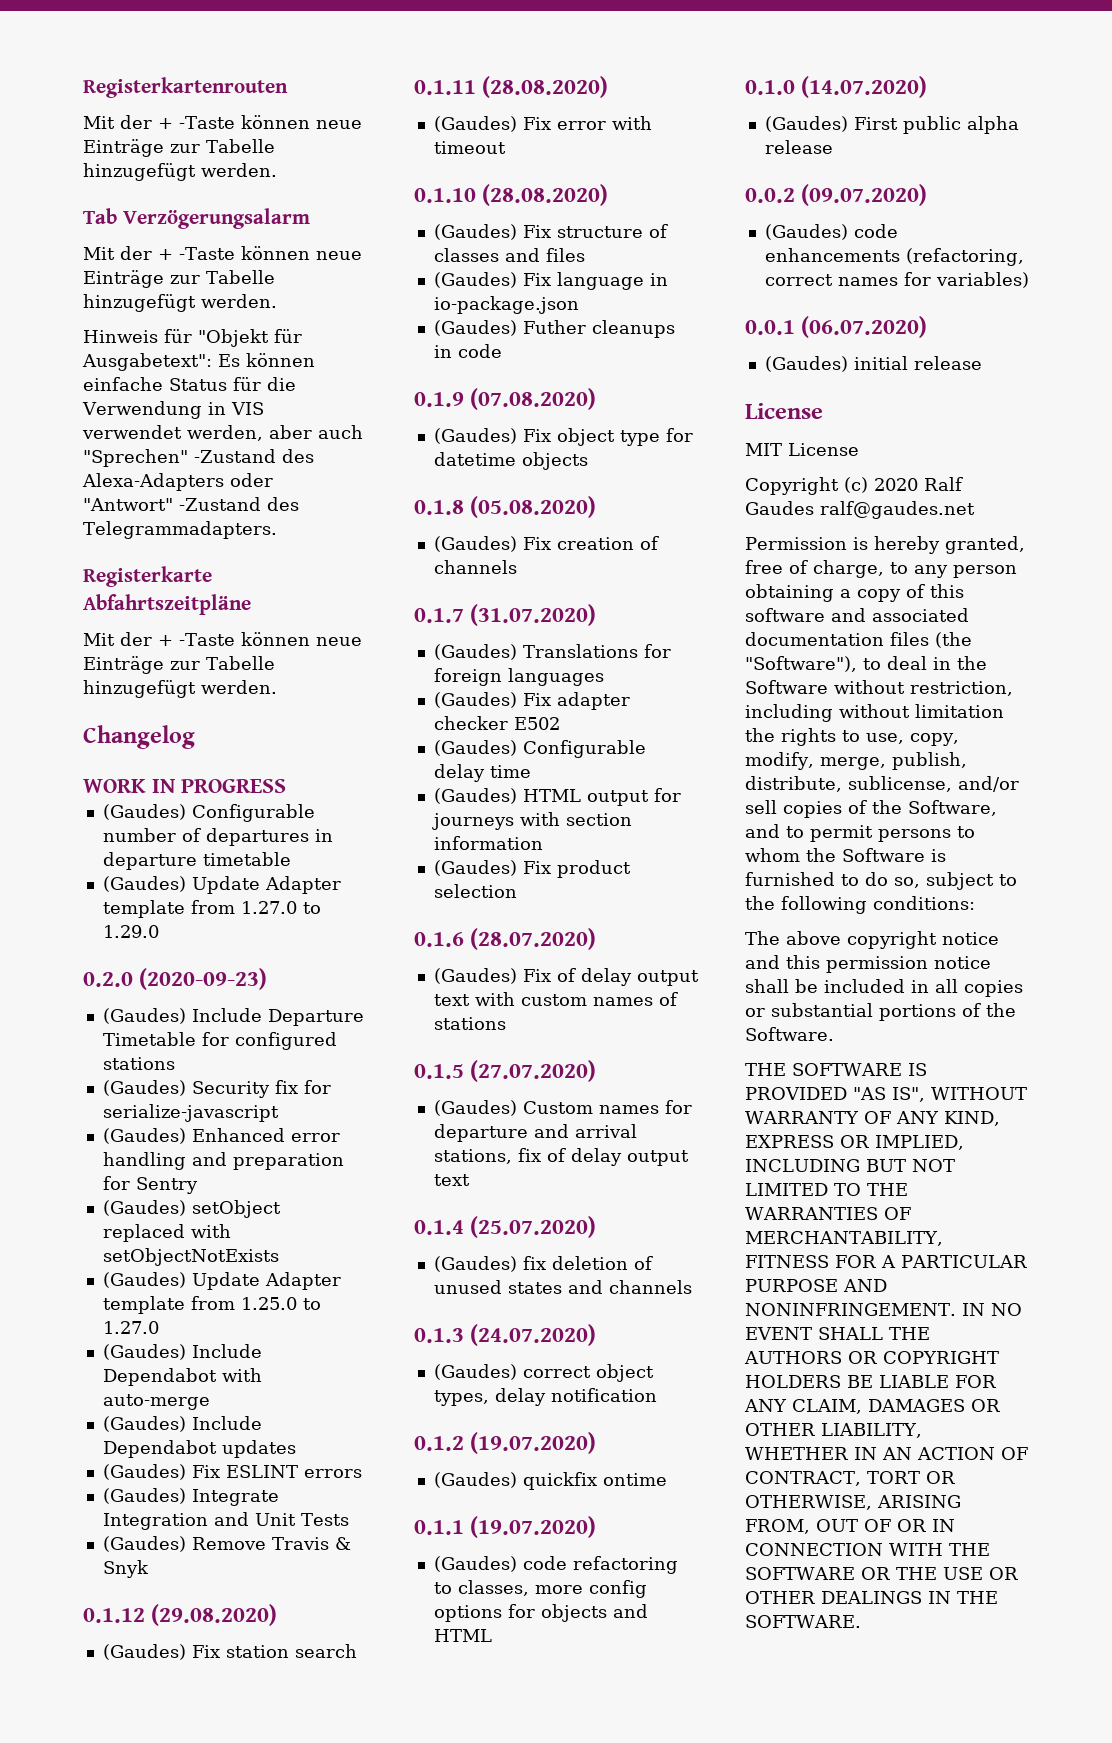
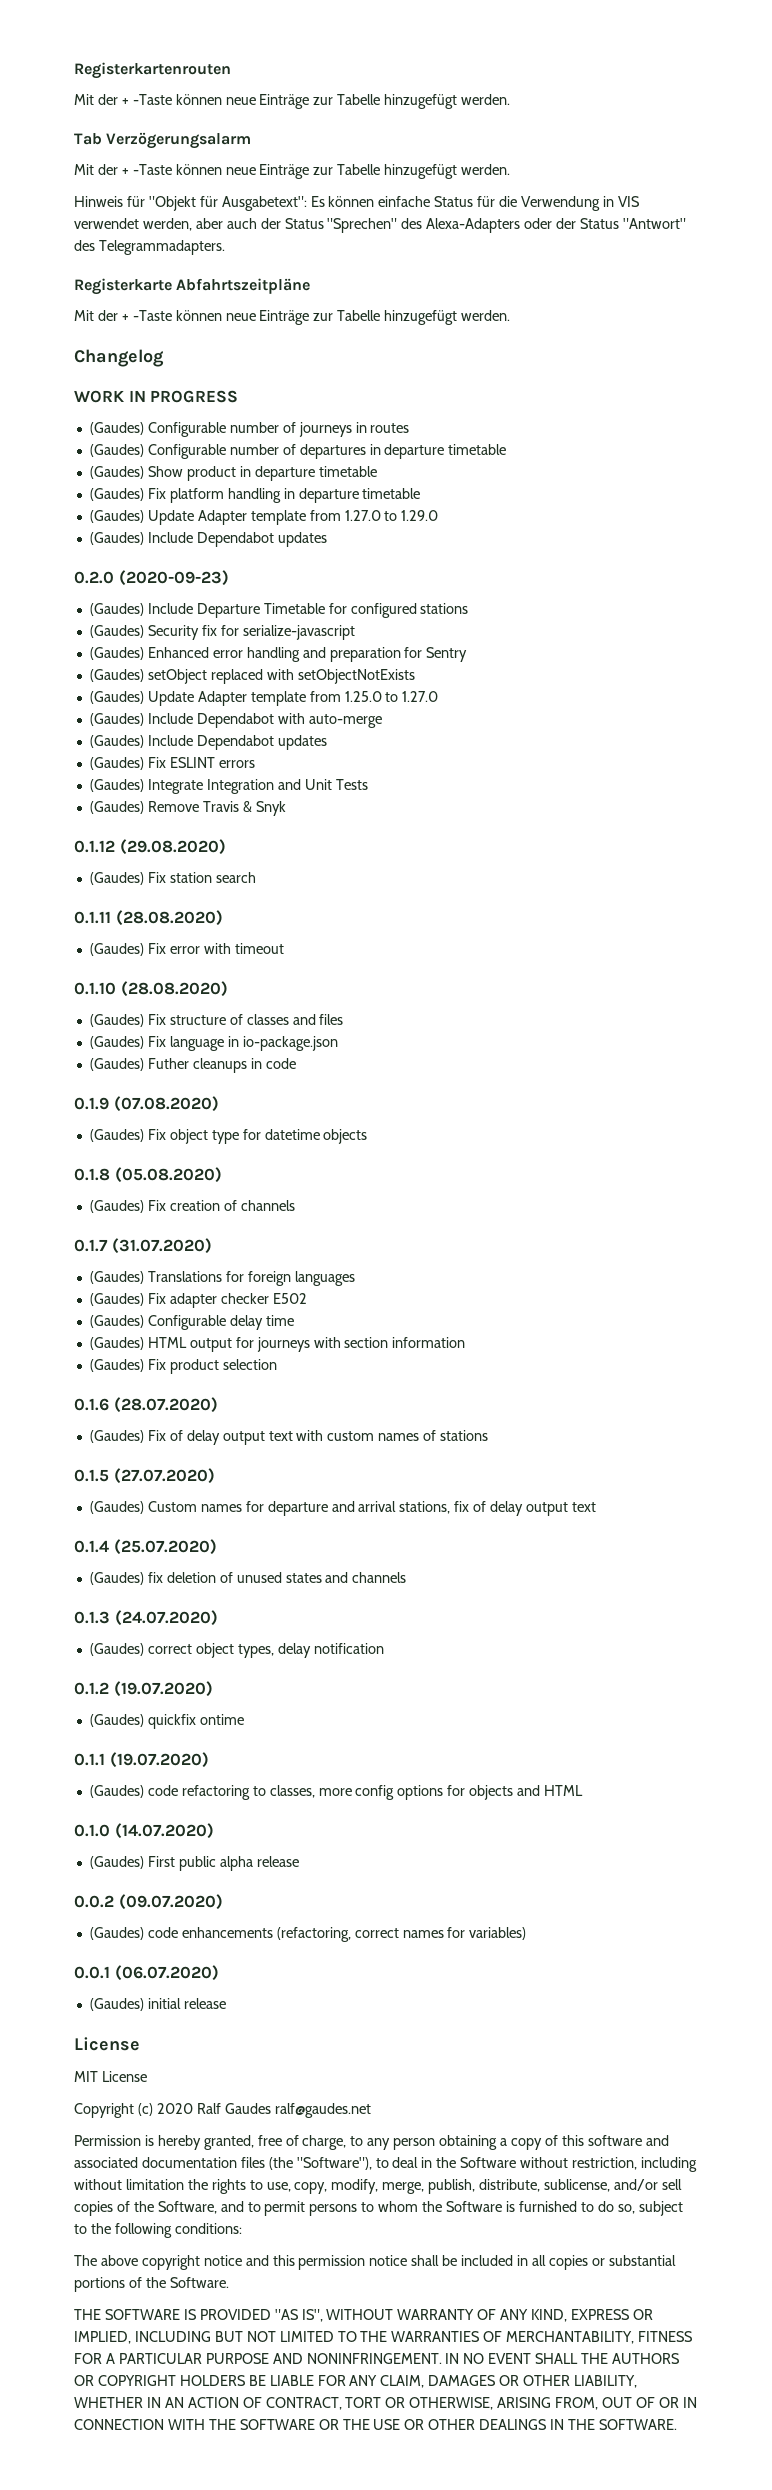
[83,449,314,467] [82,473,273,491] [83,497,261,511] "Sprechen" -Zustand des Alexa-Adapters oder "Antwort" -Zustand -> [260,218,686,233] der Status "Sprechen" des Alexa-Adapters oder der Status "Antwort"
(287, 786) none -> [89,422,410,437] // (Gaudes) Configurable number of journeys in routes
(291, 859) none -> [89,466,377,481] [89,488,421,503] // (Gaudes) Show product in departure timetable // (Gaudes) Fix platform handling in departure timetable
(159, 931) none -> [89,532,327,547] // (Gaudes) Include Dependabot updates

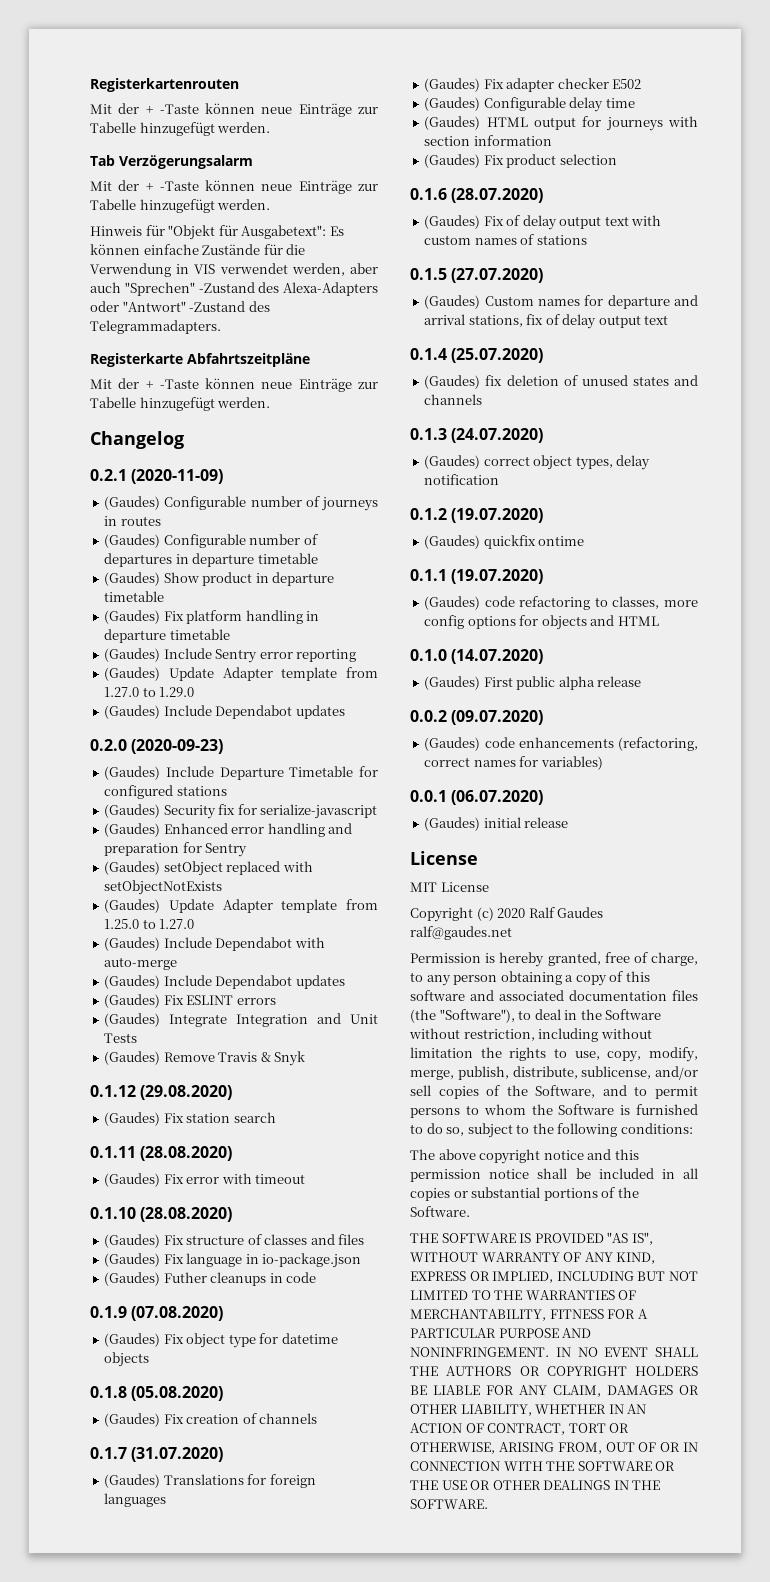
[434,196,474,207] Status -> [202,244,261,255] Zustände
[260,218,686,233] der Status "Sprechen" des Alexa-Adapters oder der Status "Antwort" -> [124,282,378,296] [90,301,246,312] "Sprechen" -Zustand des Alexa-Adapters oder "Antwort" -Zustand
[74,390,239,403] WORK IN PROGRESS -> [90,469,224,484] 0.2.1 (2020-11-09)
(421, 493) none -> [104,648,357,663] // (Gaudes) Include Sentry error reporting

